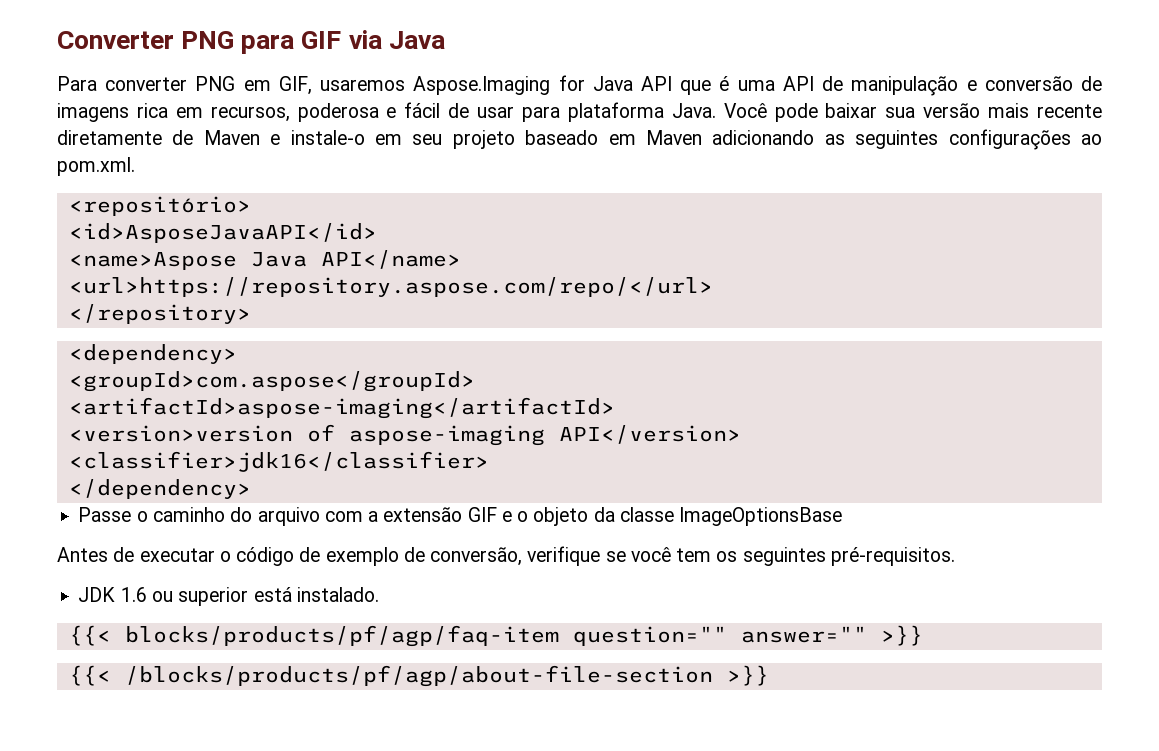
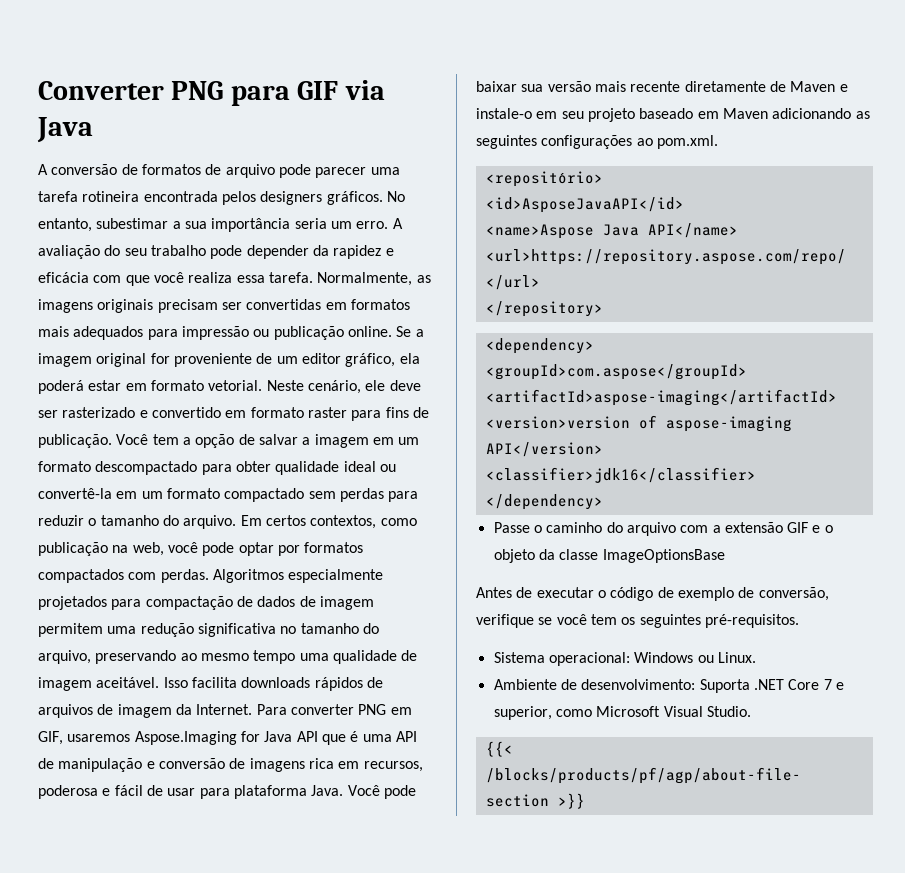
(445, 40) none -> [38,164,400,178] [38,191,405,205] [38,218,403,232] [38,245,394,259] [38,272,431,286] [38,299,410,313] [38,326,424,340] [38,353,420,367] [38,380,421,394] [38,407,429,421] [38,434,420,448] [38,461,396,475] [38,488,419,502] [38,515,417,529] [38,542,364,556] [38,569,384,583] [38,596,374,610] [38,623,379,637] [38,650,418,664] [38,677,383,691] [38,704,253,718] A conversão de formatos de arquivo pode parecer uma tarefa rotineira encontrada pelos designers gráficos. No entanto, subestimar a sua importância seria um erro. A avaliação do seu trabalho pode depender da rapidez e eficácia com que você realiza essa tarefa. Normalmente, as imagens originais precisam ser convertidas em formatos mais adequados para impressão ou publicação online. Se a imagem original for proveniente de um editor gráfico, ela poderá estar em formato vetorial. Neste cenário, ele deve ser rasterizado e convertido em formato raster para fins de publicação. Você tem a opção de salvar a imagem em um formato descompactado para obter qualidade ideal ou convertê-la em um formato compactado sem perdas para reduzir o tamanho do arquivo. Em certos contextos, como publicação na web, você pode optar por formatos compactados com perdas. Algoritmos especialmente projetados para compactação de dados de imagem permitem uma redução significativa no tamanho do arquivo, preservando ao mesmo tempo uma qualidade de imagem aceitável. Isso facilita downloads rápidos de arquivos de imagem da Internet.
[78,587,379,606] [68,625,923,647] JDK 1.6 ou superior está instalado. // {{< blocks/products/pf/agp/faq-item question="" answer="" >}} -> [493,652,756,666] [493,679,844,693] [493,706,751,720] Sistema operacional: Windows ou Linux. // Ambiente de desenvolvimento: Suporta .NET Core 7 e superior, como Microsoft Visual Studio.

